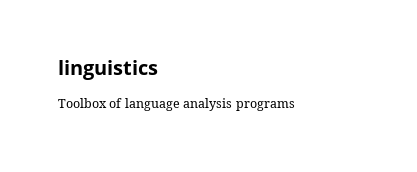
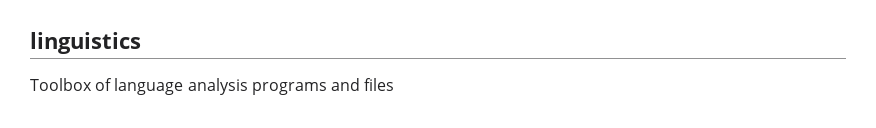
(295, 106) none -> [330,78,395,91] and files

